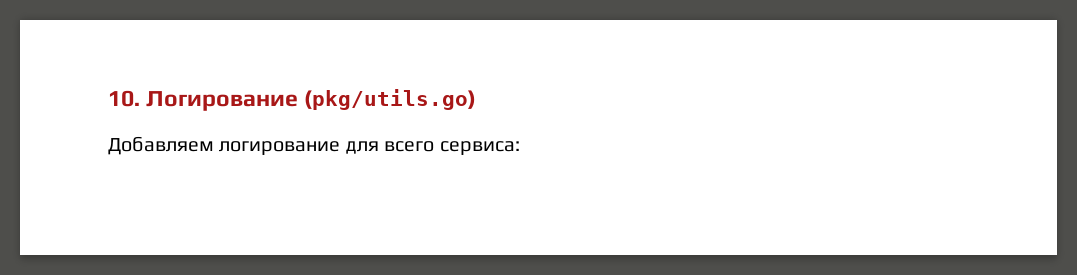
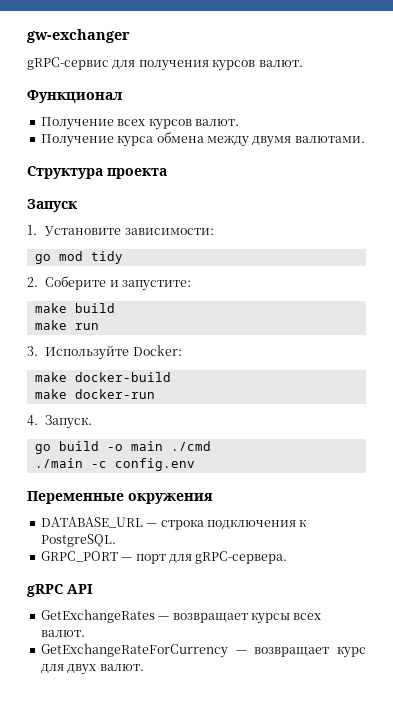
[108,89,477,111] [108,136,520,155] 10. Логирование (pkg/utils.go) // Добавляем логирование для всего сервиса: -> [27,29,130,43] [27,57,303,71] [27,90,123,104] [40,117,239,130] [40,132,365,147] [27,166,167,179] [27,199,77,212] [27,225,214,236] [34,251,123,264] [27,276,192,291] [34,303,115,313] [34,320,99,330] [27,345,182,360] [34,372,171,382] [34,389,155,399] [27,415,93,429] [34,441,211,454] [34,458,195,471] [27,491,213,504] [40,517,308,530] [40,534,116,547] [40,551,288,564] [27,584,93,597] [40,609,322,624] [40,630,85,637] [40,643,366,658] [40,664,144,675] gw-exchanger // gRPC-сервис для получения курсов валют. // Функционал // Получение всех курсов валют. // Получение курса обмена между двумя валютами. // Структура проекта // Запуск // 1. Установите зависимости: // go mod tidy // 2. Соберите и запустите: // make build // make run // 3. Используйте Docker: // make docker-build // make docker-run // 4. Запуск. // go build -o main ./cmd // ./main -c config.env // Переменные окружения // DATABASE_URL — строка подключения к PostgreSQL. // GRPC_PORT — порт для gRPC-сервера. // gRPC API // GetExchangeRates — возвращает курсы всех валют. // GetExchangeRateForCurrency — возвращает курс для двух валют.

